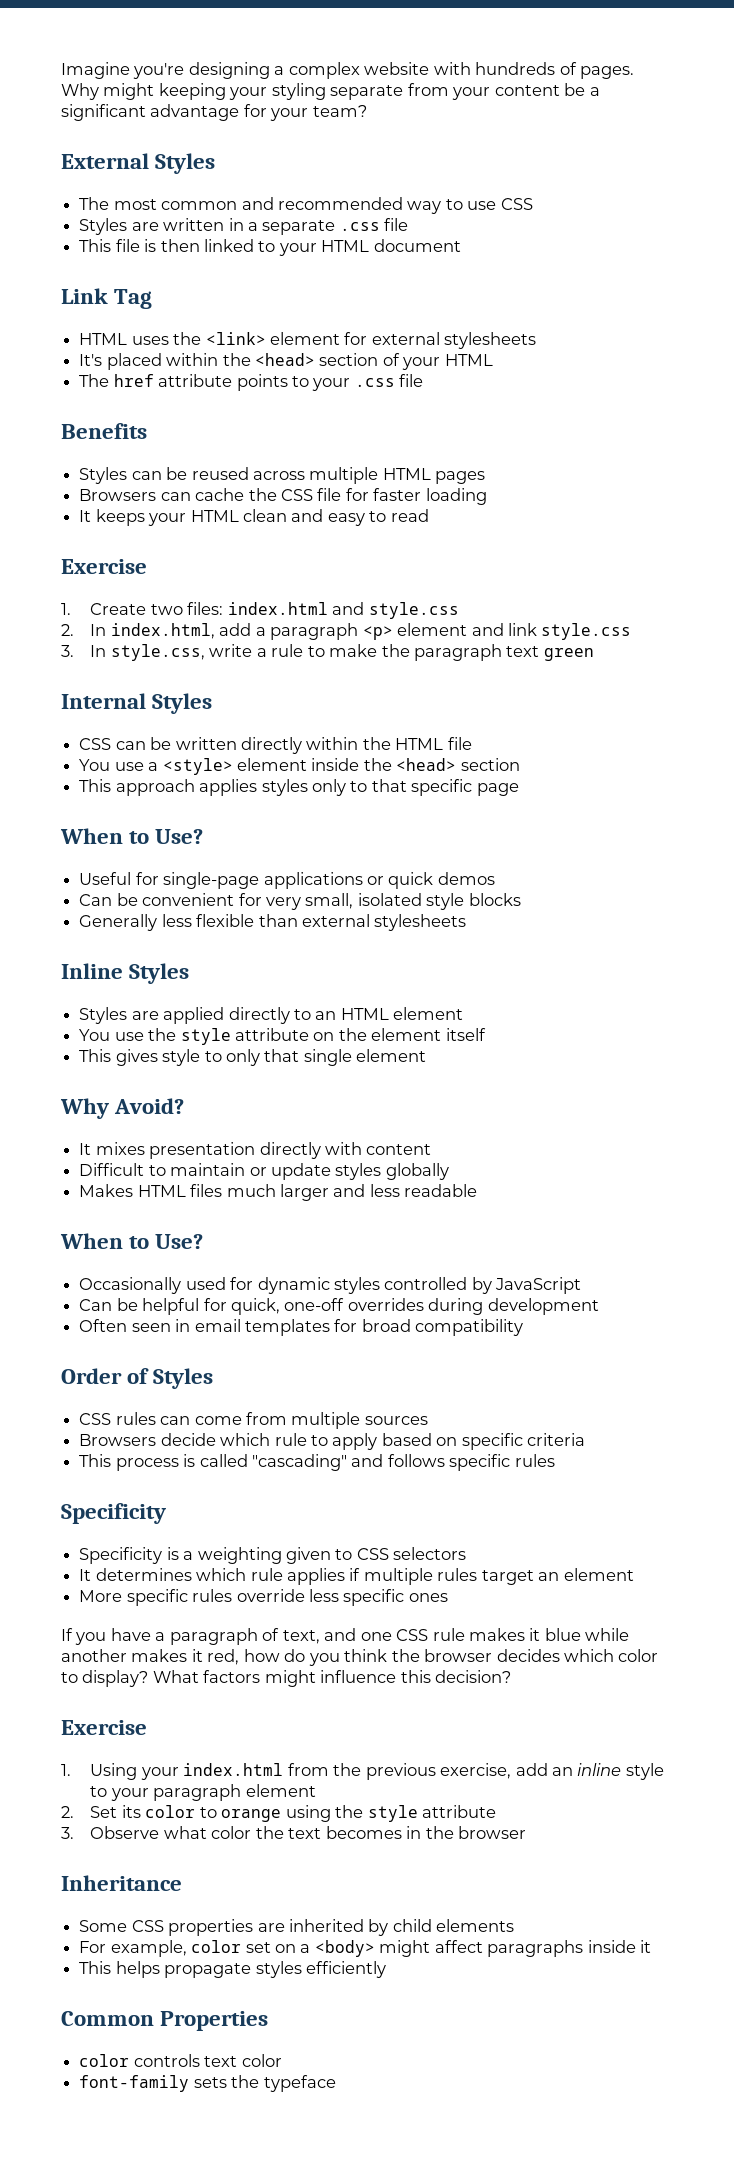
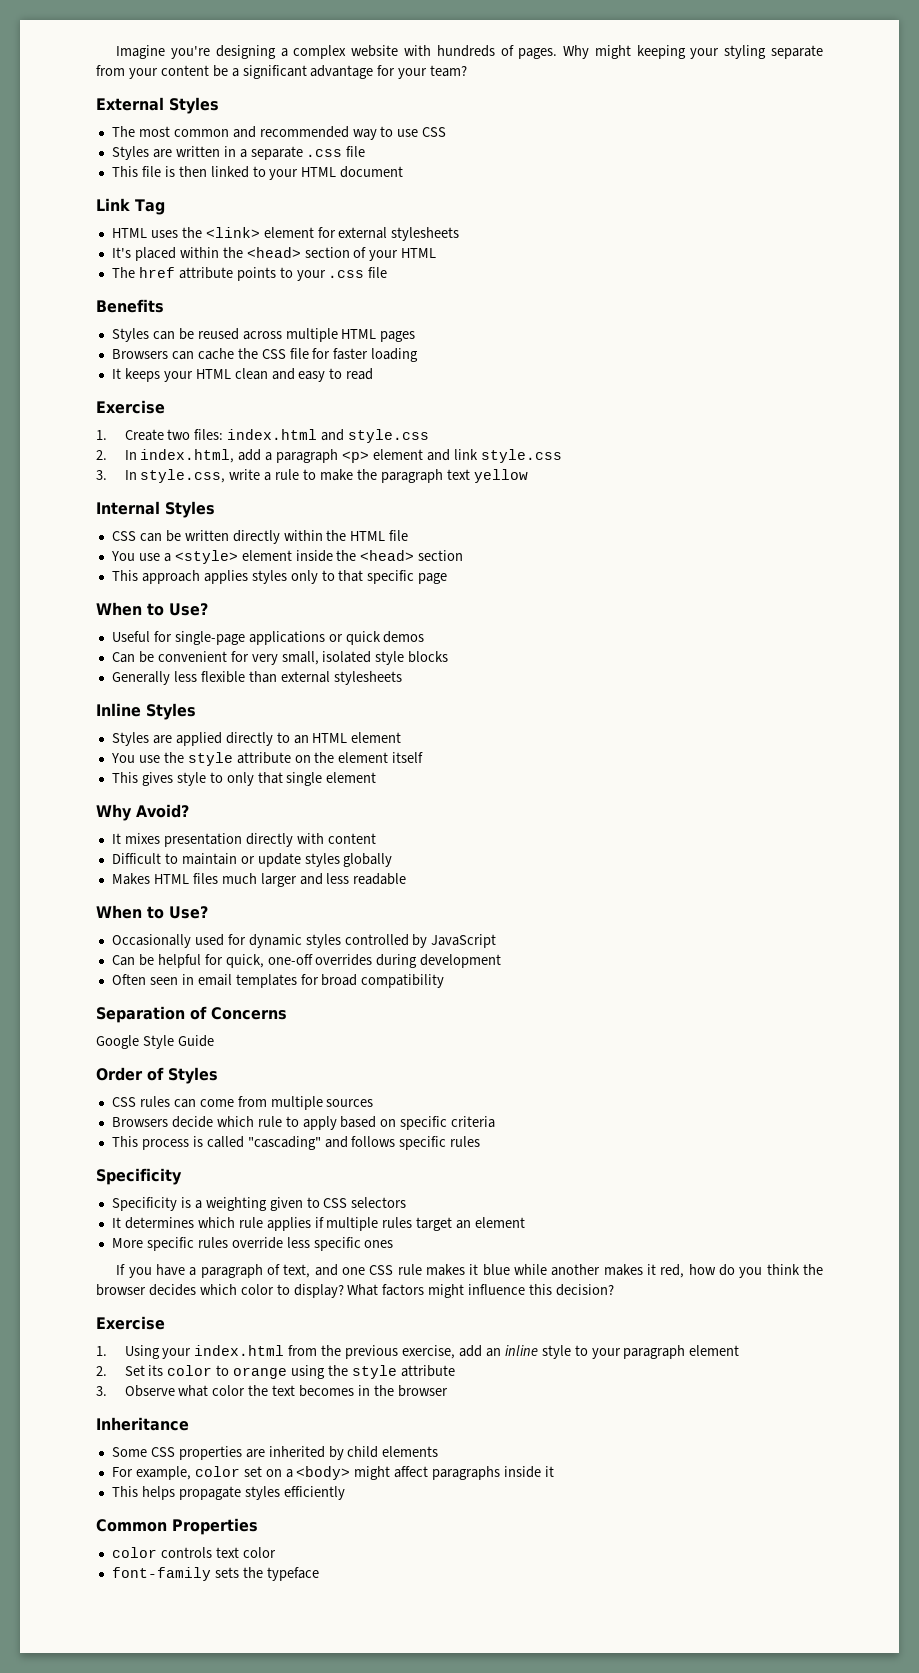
[543,648,594,661] green -> [473,469,528,483] yellow
(524, 1327) none -> [96,1006,287,1023] [96,1035,214,1049] // Separation of Concerns // Google Style Guide

